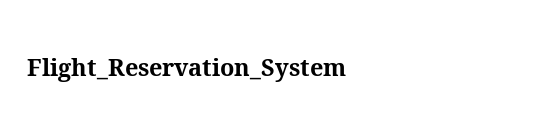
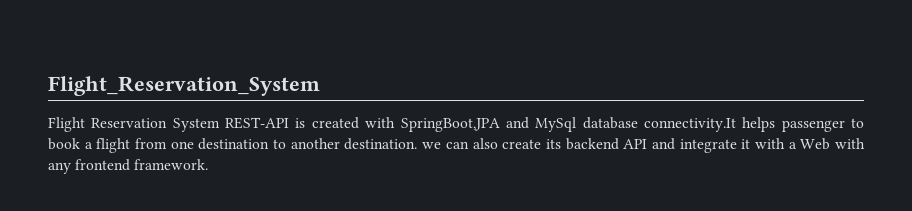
(346, 70) none -> [48,117,864,132] [48,138,865,153] [48,159,209,174] // Flight Reservation System REST-API is created with SpringBoot,JPA and MySql database connectivity.It helps passenger to book a flight from one destination to another destination. we can also create its backend API and integrate it with a Web with any frontend framework.

